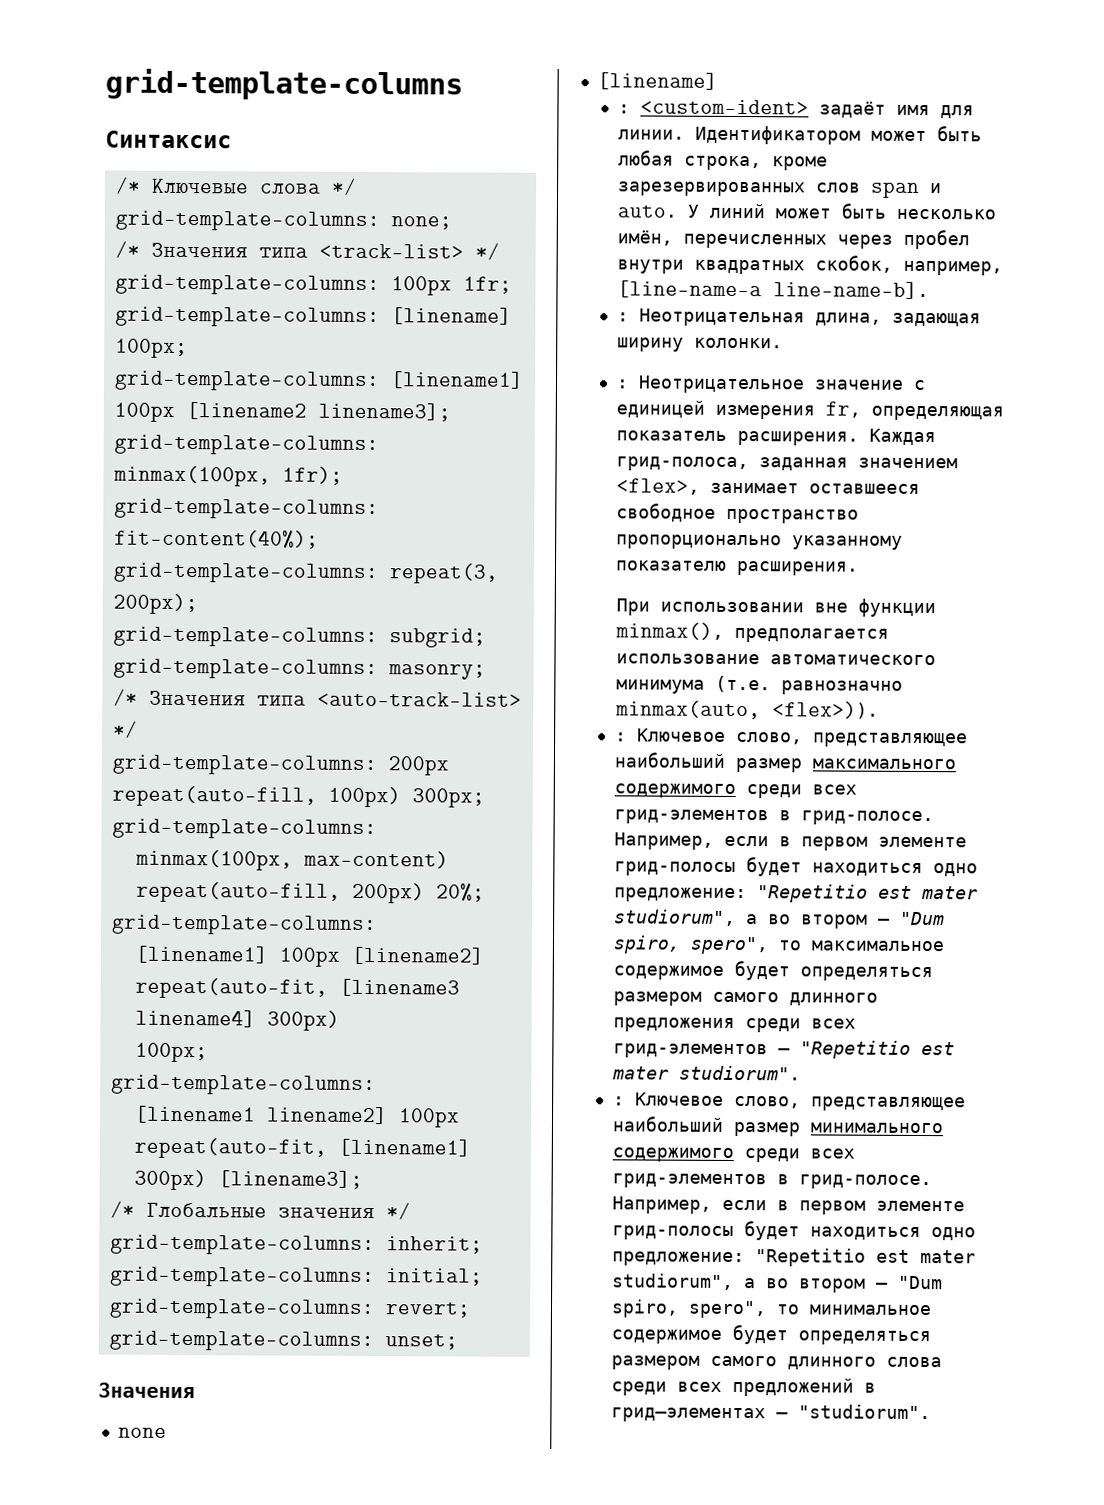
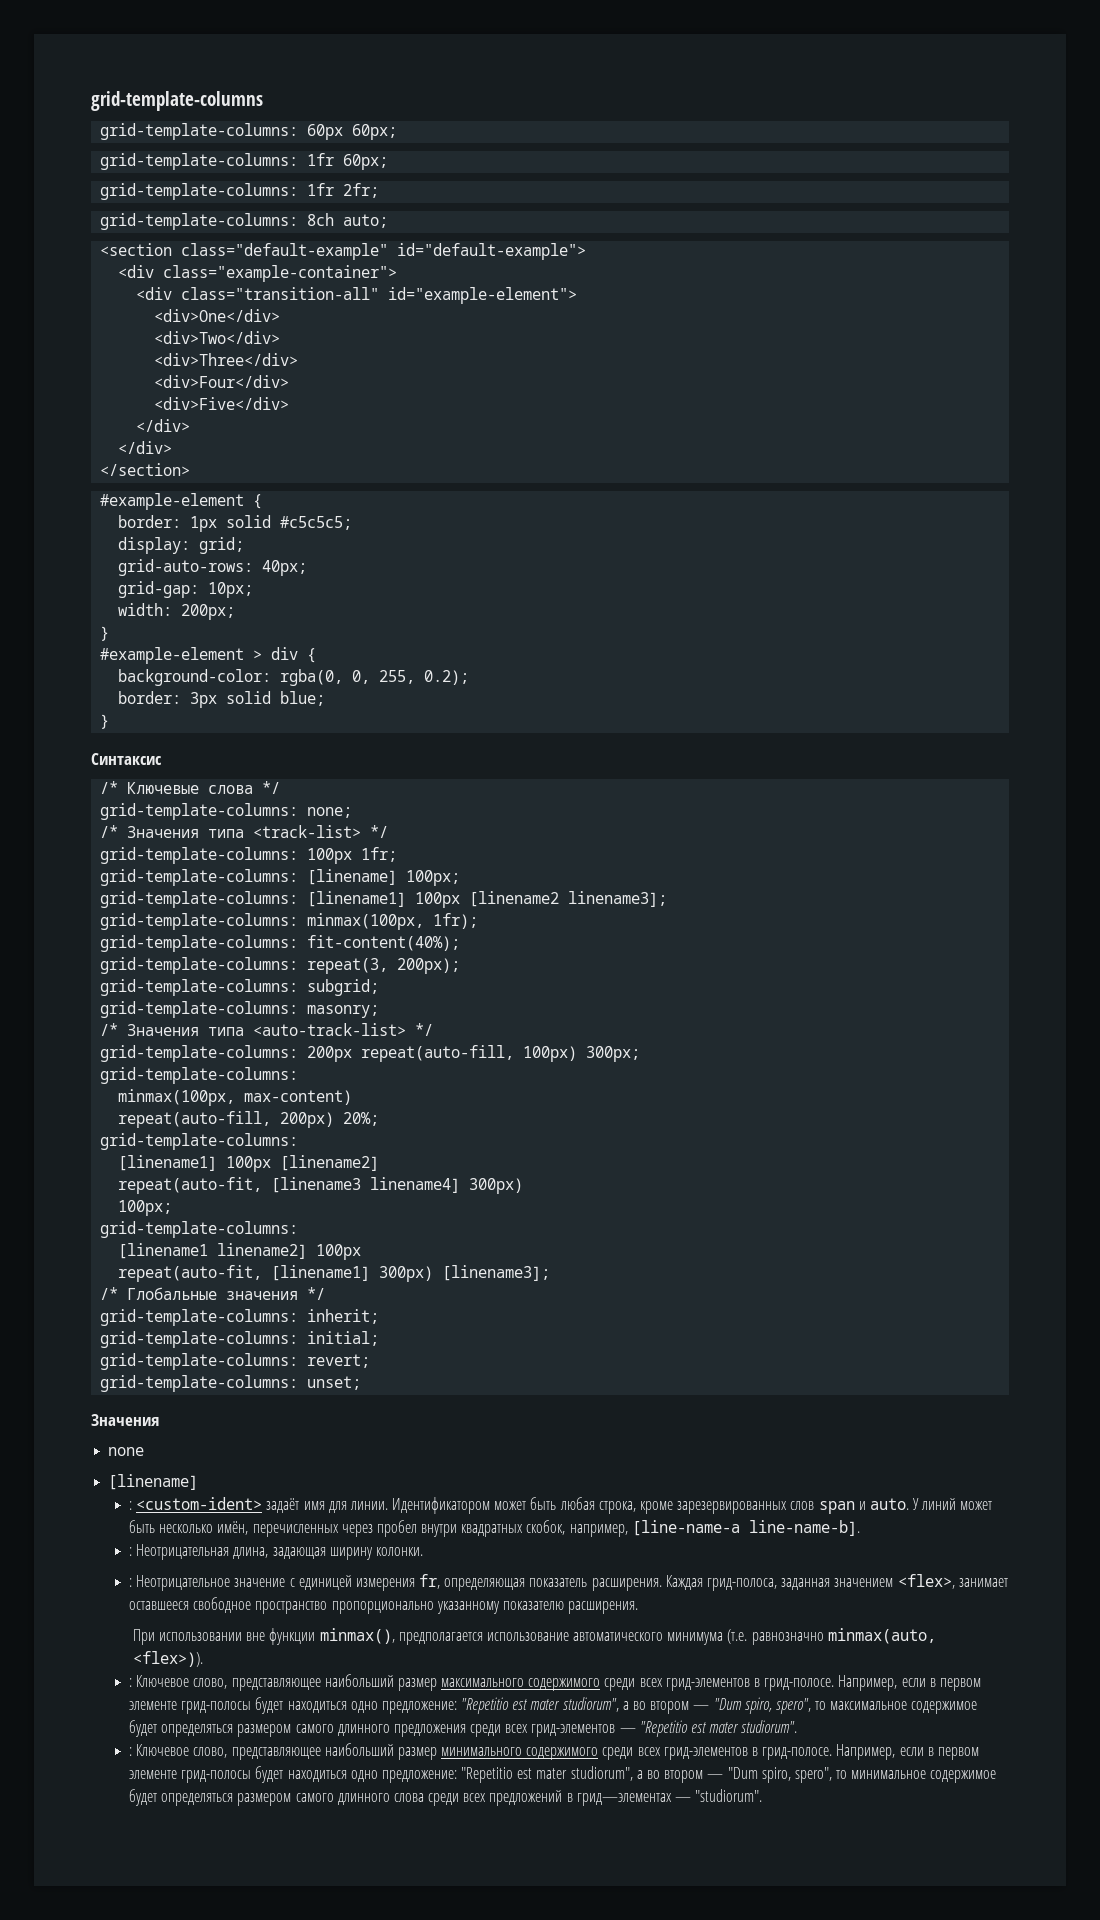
(463, 84) none -> [100,123,398,140] [100,153,389,170] [100,183,380,200] [100,213,389,230] [100,243,587,260] [118,265,398,282] [136,287,578,304] [154,309,281,322] [154,331,281,344] [154,353,299,366] [154,375,290,388] [154,397,290,410] [136,419,191,432] [118,441,173,454] [100,463,191,476] [100,493,263,510] [118,515,353,532] [118,537,245,554] [118,559,308,576] [118,581,254,598] [118,603,236,620] [100,626,110,641] [100,647,317,664] [118,669,470,686] [118,691,326,708] [100,714,110,729] // grid-template-columns: 60px 60px; // grid-template-columns: 1fr 60px; // grid-template-columns: 1fr 2fr; // grid-template-columns: 8ch auto; // <section class="default-example" id="default-example"> // <div class="example-container"> // <div class="transition-all" id="example-element"> // <div>One</div> // <div>Two</div> // <div>Three</div> // <div>Four</div> // <div>Five</div> // </div> // </div> // </section> // #example-element { // border: 1px solid #c5c5c5; // display: grid; // grid-auto-rows: 40px; // grid-gap: 10px; // width: 200px; // } // #example-element > div { // background-color: rgba(0, 0, 255, 0.2); // border: 3px solid blue; // }

